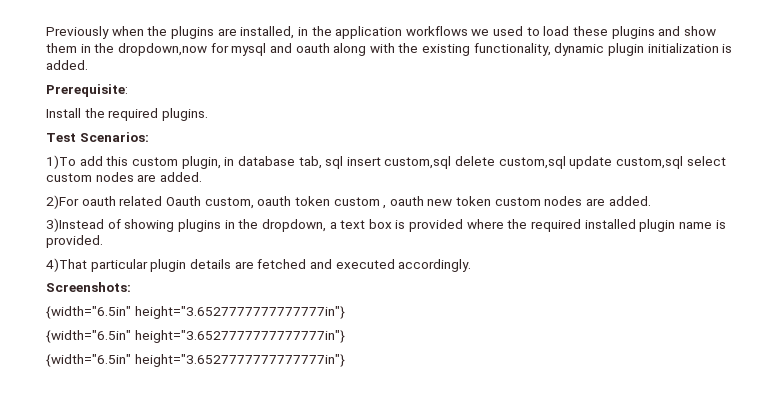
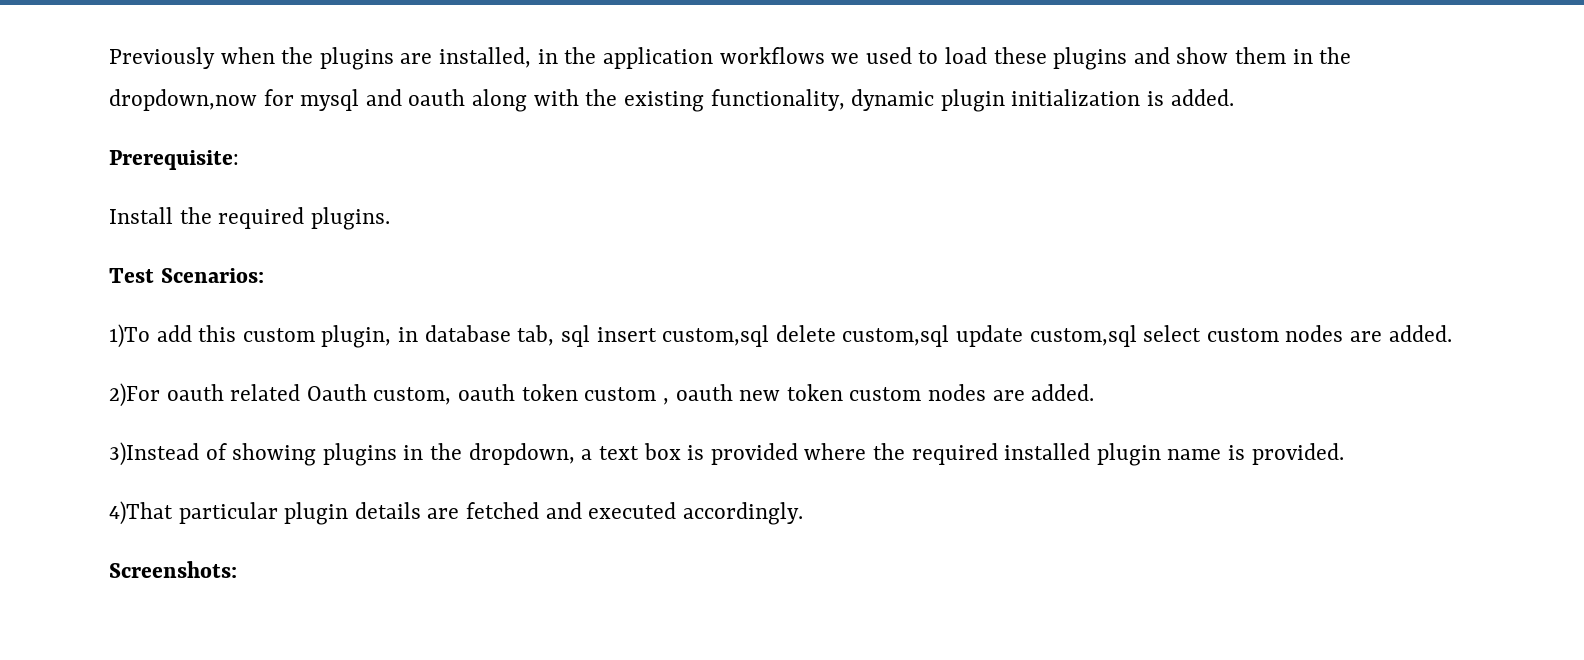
[46,306,345,319] [46,330,345,343] [46,354,345,367] // {width="6.5in" height="3.6527777777777777in"} // {width="6.5in" height="3.6527777777777777in"} // {width="6.5in" height="3.6527777777777777in"} -> (237, 569) none

